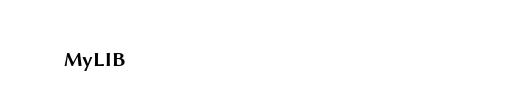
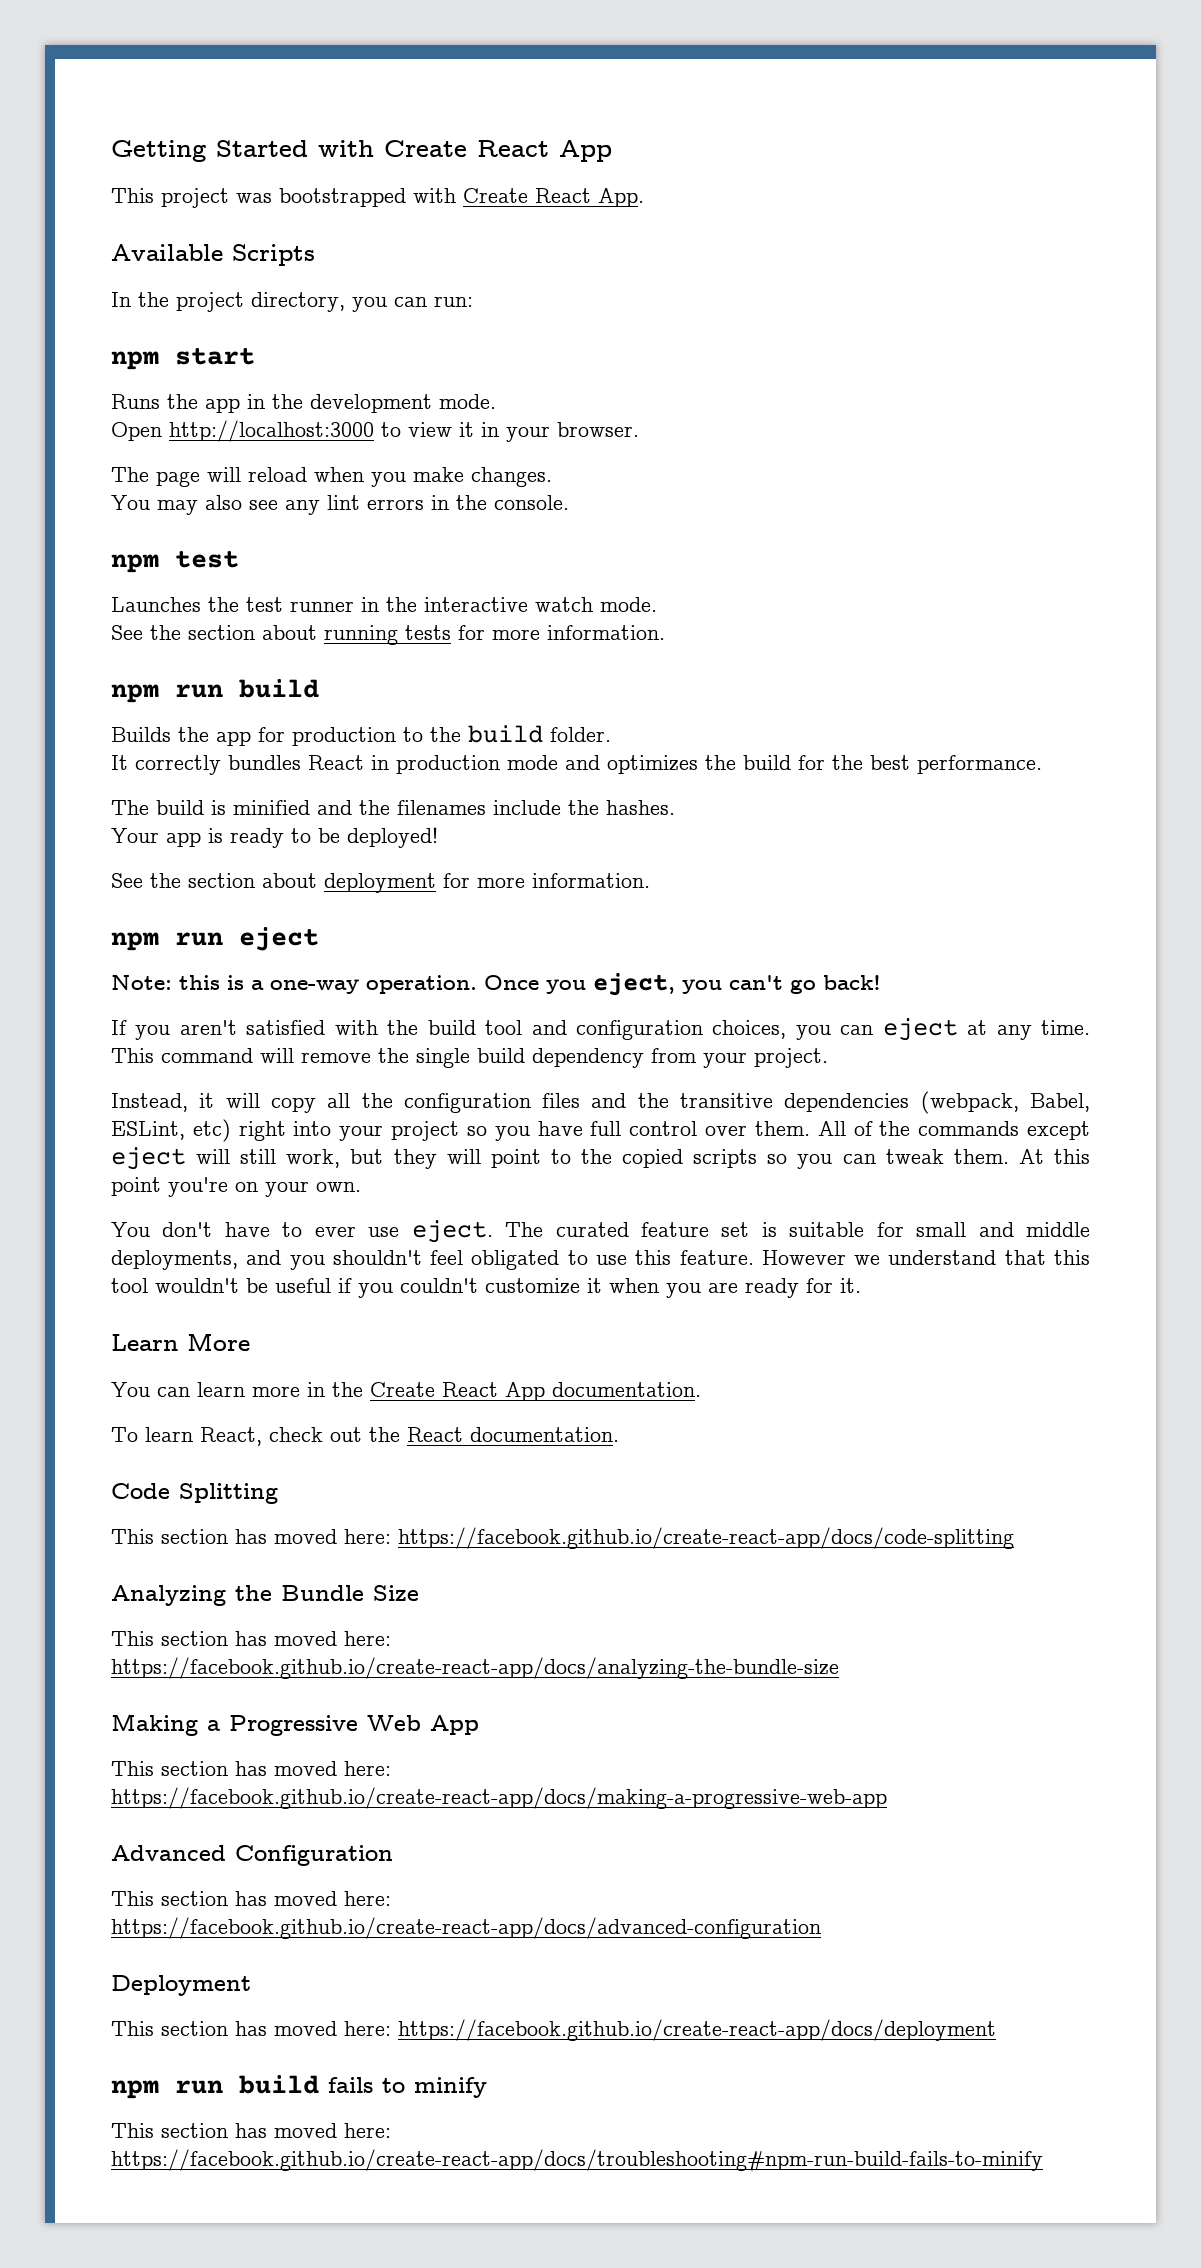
[64,53,126,71] MyLIB -> [111,140,612,162] [111,188,644,208] [111,244,315,266] [111,292,473,312] [111,348,255,370] [111,394,496,413] [111,420,639,442] [111,467,552,487] [111,495,569,515] [111,551,239,573] [111,597,657,612] [111,625,665,645] [111,679,319,703] [111,725,611,746] [111,755,1042,775] [111,800,675,815] [111,827,438,848] [111,873,650,893] [111,927,319,951] [111,973,881,996] [111,1018,1090,1041] [111,1048,828,1068] [111,1091,1090,1114] [111,1119,1091,1142] [111,1147,1090,1170] [111,1177,361,1197] [111,1220,1090,1243] [111,1250,1091,1270] [111,1278,861,1298] [111,1333,250,1351] [111,1382,701,1401] [111,1427,619,1446] [111,1483,278,1504] [111,1527,1014,1549] [111,1585,419,1606] [111,1631,391,1646] [111,1657,839,1679] [111,1714,479,1736] [111,1761,391,1776] [111,1787,887,1809] [111,1845,393,1866] [111,1891,391,1906] [111,1917,821,1939] [111,1975,251,1996] [111,2019,996,2041] [111,2075,487,2099] [111,2123,391,2138] [111,2149,1043,2173] Getting Started with Create React App // This project was bootstrapped with Create React App. // Available Scripts // In the project directory, you can run: // npm start // Runs the app in the development mode. // Open http://localhost:3000 to view it in your browser. // The page will reload when you make changes. // You may also see any lint errors in the console. // npm test // Launches the test runner in the interactive watch mode. // See the section about running tests for more information. // npm run build // Builds the app for production to the build folder. // It correctly bundles React in production mode and optimizes the build for the best performance. // The build is minified and the filenames include the hashes. // Your app is ready to be deployed! // See the section about deployment for more information. // npm run eject // Note: this is a one-way operation. Once you eject, you can't go back! // If you aren't satisfied with the build tool and configuration choices, you can eject at any time. This command will remove the single build dependency from your project. // Instead, it will copy all the configuration files and the transitive dependencies (webpack, Babel, ESLint, etc) right into your project so you have full control over them. All of the commands except eject will still work, but they will point to the copied scripts so you can tweak them. At this point you're on your own. // You don't have to ever use eject. The curated feature set is suitable for small and middle deployments, and you shouldn't feel obligated to use this feature. However we understand that this tool wouldn't be useful if you couldn't customize it when you are ready for it. // Learn More // You can learn more in the Create React App documentation. // To learn React, check out the React documentation. // Code Splitting // This section has moved here: https://facebook.github.io/create-react-app/docs/code-splitting // Analyzing the Bundle Size // This section has moved here: https://facebook.github.io/create-react-app/docs/analyzing-the-bundle-size // Making a Progressive Web App // This section has moved here: https://facebook.github.io/create-react-app/docs/making-a-progressive-web-app // Advanced Configuration // This section has moved here: https://facebook.github.io/create-react-app/docs/advanced-configuration // Deployment // This section has moved here: https://facebook.github.io/create-react-app/docs/deployment // npm run build fails to minify // This section has moved here: https://facebook.github.io/create-react-app/docs/troubleshooting#npm-run-build-fails-to-minify

